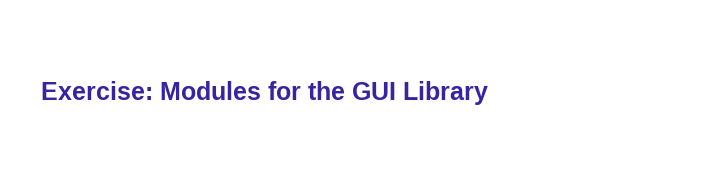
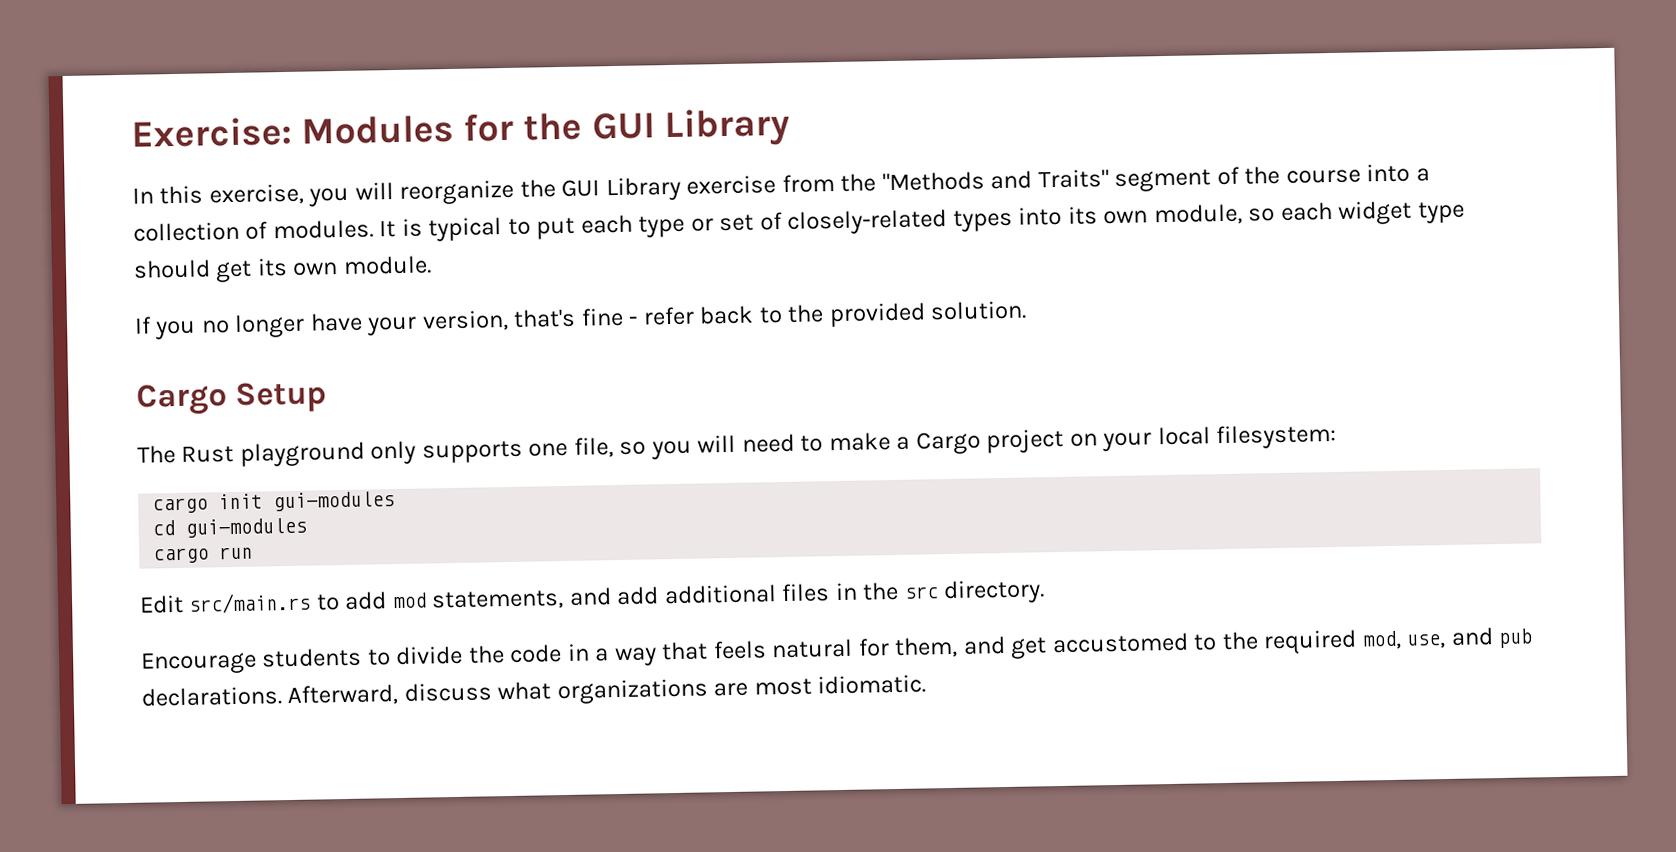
(488, 93) none -> [132,163,1430,207] [133,200,1465,242] [133,255,432,283] [134,300,1028,340] [136,381,327,416] [137,423,1338,467] [152,491,396,514] [152,517,308,538] [153,546,254,564] [139,579,1046,614] [140,627,1534,675] [141,674,927,707] // In this exercise, you will reorganize the GUI Library exercise from the "Methods and Traits" segment of the course into a collection of modules. It is typical to put each type or set of closely-related types into its own module, so each widget type should get its own module. // If you no longer have your version, that's fine - refer back to the provided solution. // Cargo Setup // The Rust playground only supports one file, so you will need to make a Cargo project on your local filesystem: // cargo init gui-modules // cd gui-modules // cargo run // Edit src/main.rs to add mod statements, and add additional files in the src directory. // Encourage students to divide the code in a way that feels natural for them, and get accustomed to the required mod, use, and pub declarations. Afterward, discuss what organizations are most idiomatic.

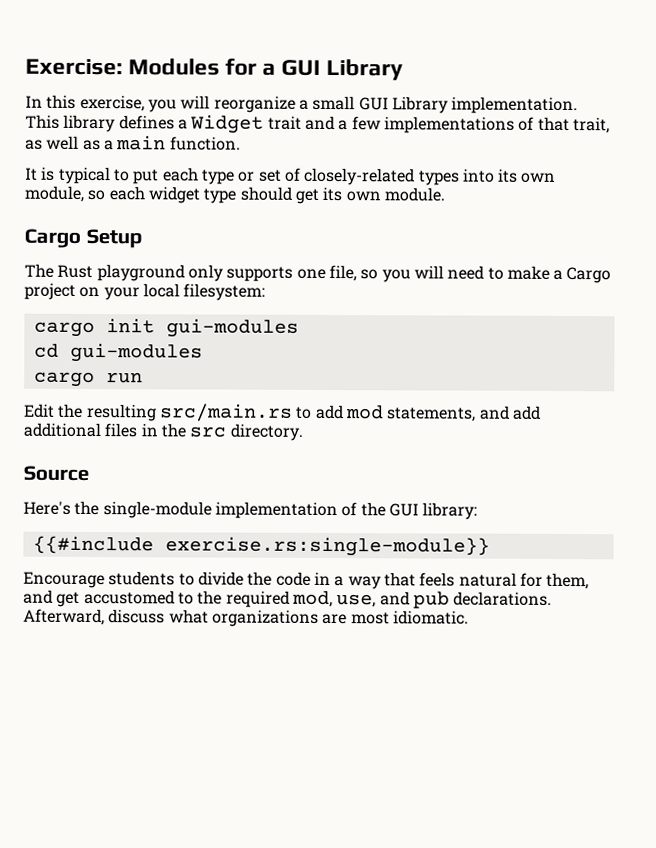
[523,112,583,141] the -> [262,62,277,76] a
[519,163,1430,202] [133,219,374,242] the GUI Library exercise from the "Methods and Traits" segment of the course into a collection of modules. -> [298,95,579,115] [25,114,610,134] [25,135,241,151] a small GUI Library implementation. This library defines a Widget trait and a few implementations of that trait, as well as a main function. //
[134,300,1028,340] // If you no longer have your version, that's fine - refer back to the provided solution. -> (445, 194) none
(184, 604) none -> [58,403,157,422] the resulting
(1046, 592) none -> [23,465,89,481] [23,500,478,520] [32,535,490,557] // Source // Here's the single-module implementation of the GUI library: // {{#include exercise.rs:single-module}}

